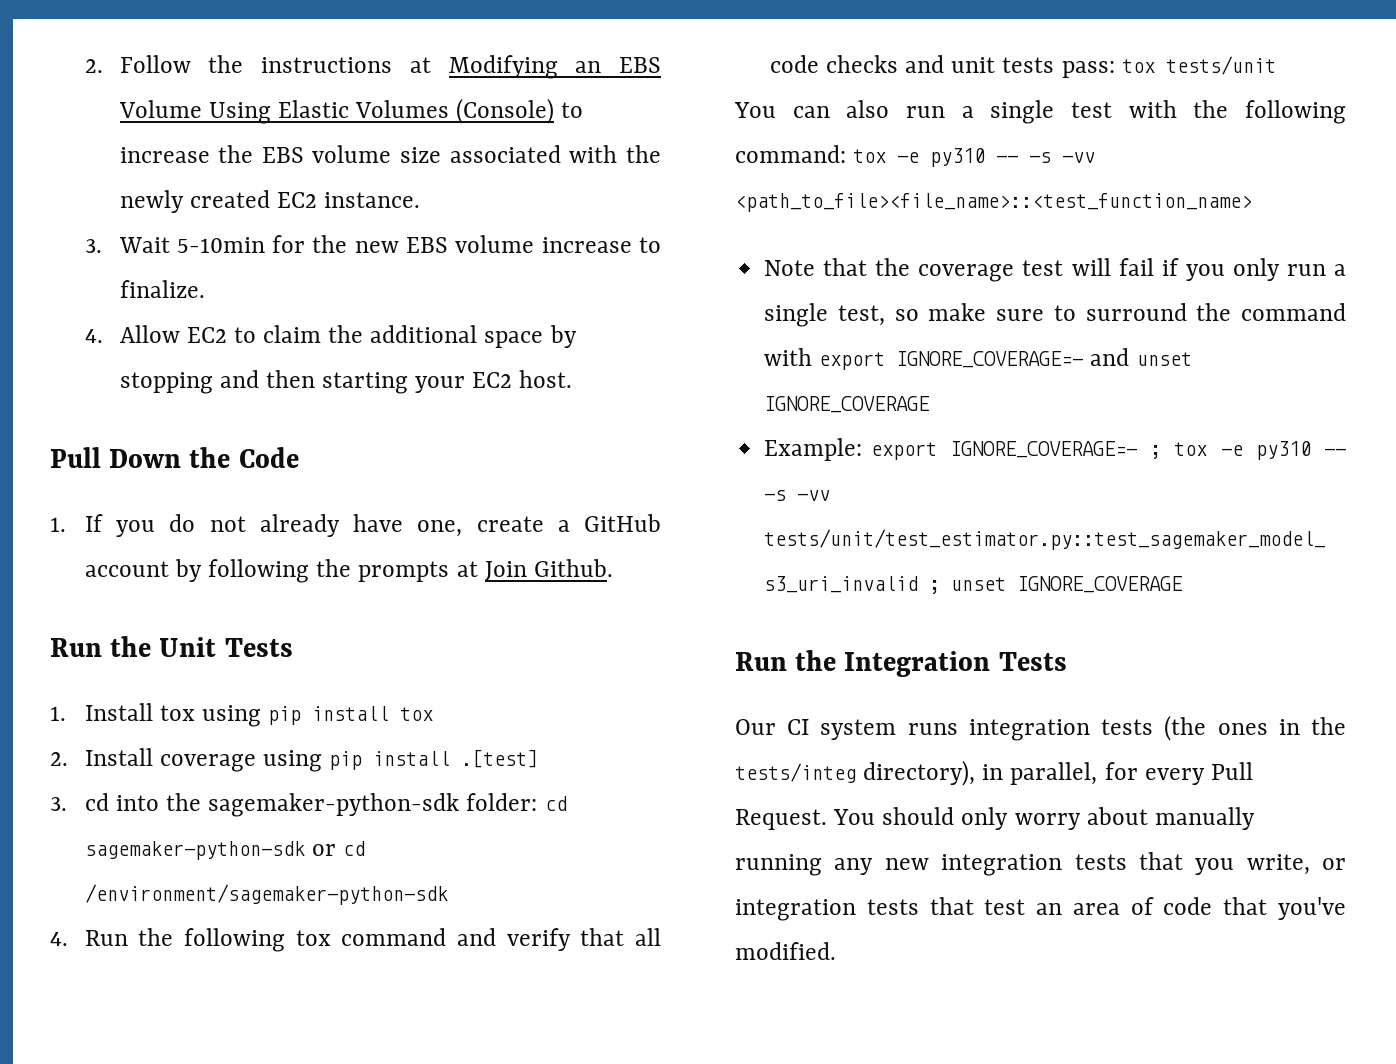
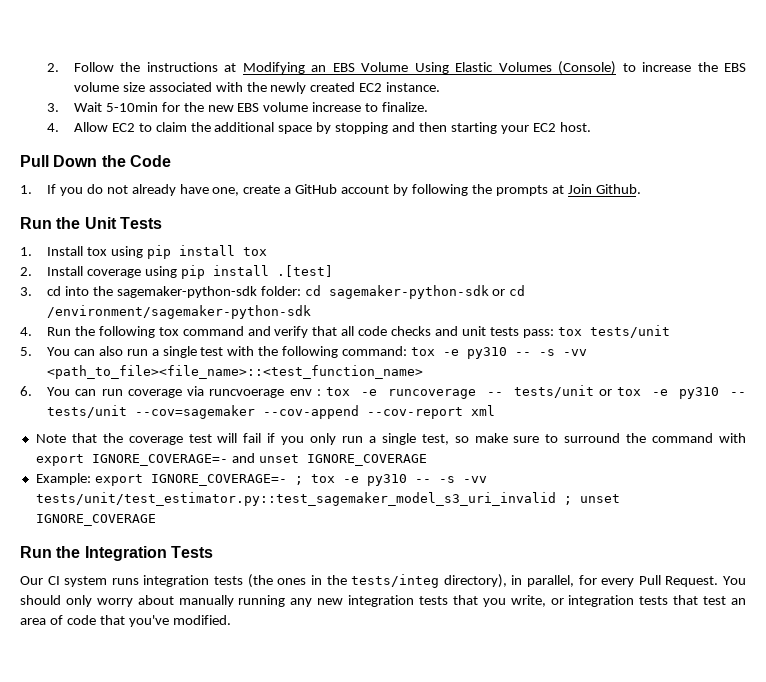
(1276, 65) none -> [20,347,32,356] 5.
(1252, 202) none -> [20,385,746,399] [46,405,495,419] // 6. You can run coverage via runcvoerage env : tox -e runcoverage -- tests/unit or tox -e py310 -- tests/unit --cov=sagemaker --cov-append --cov-report xml

